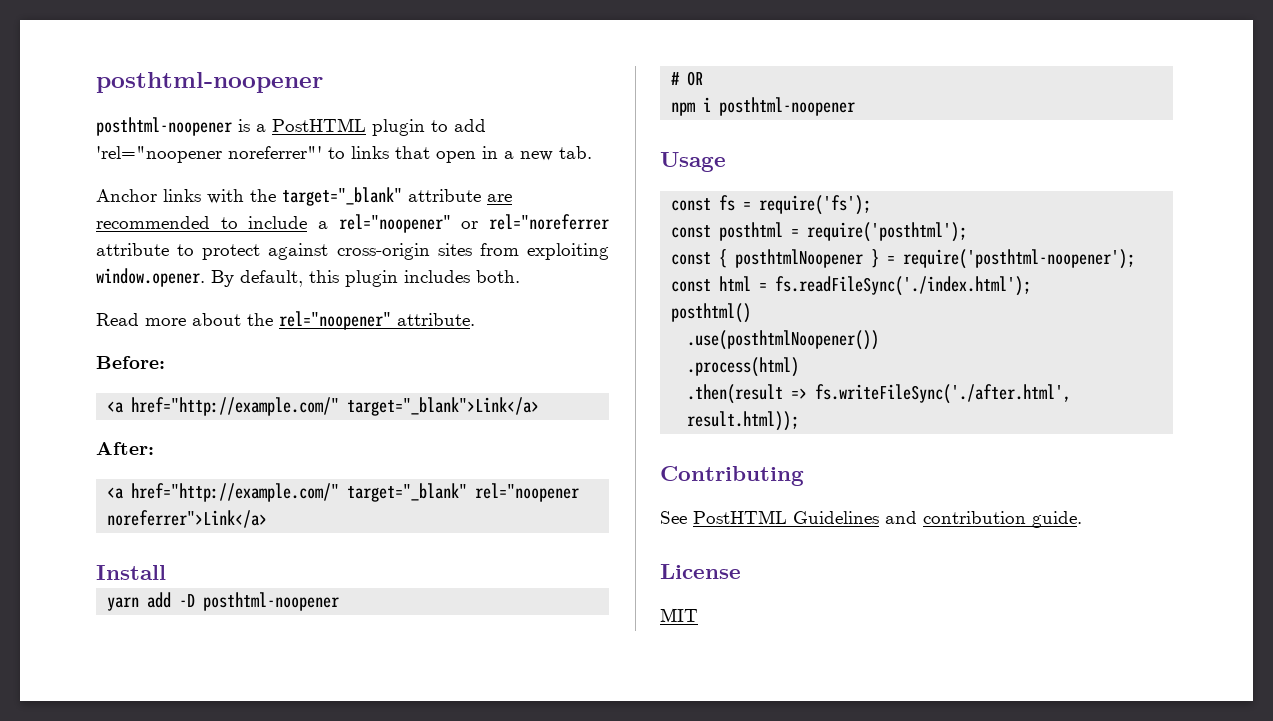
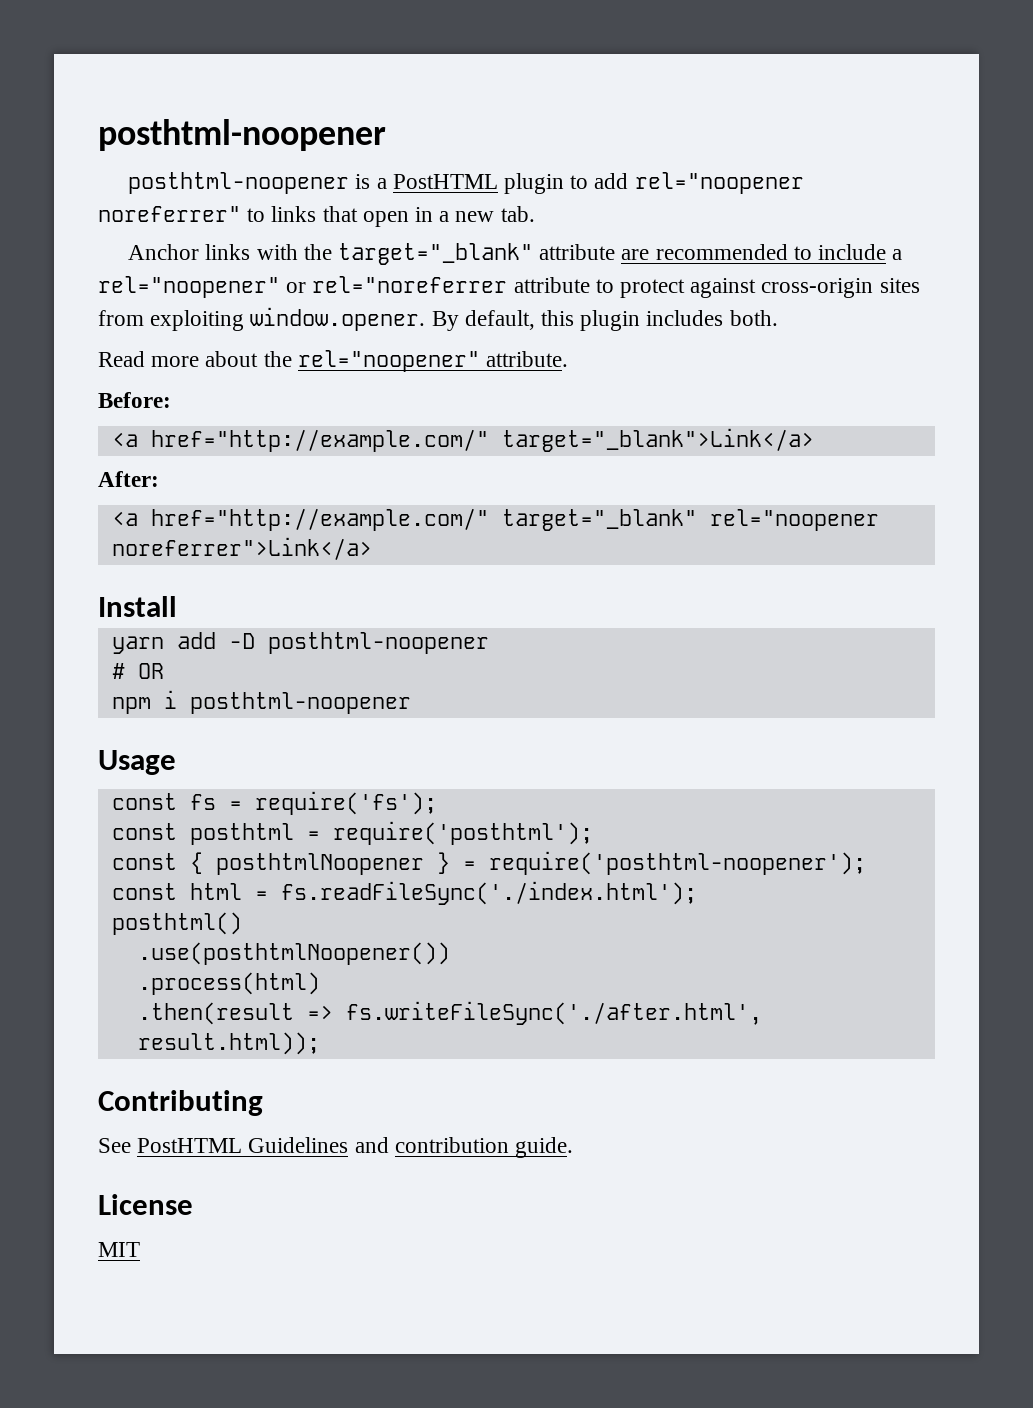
[96,146,322,163] 'rel="noopener noreferrer"' -> [634,172,804,194] [98,206,241,222] rel="noopener noreferrer"

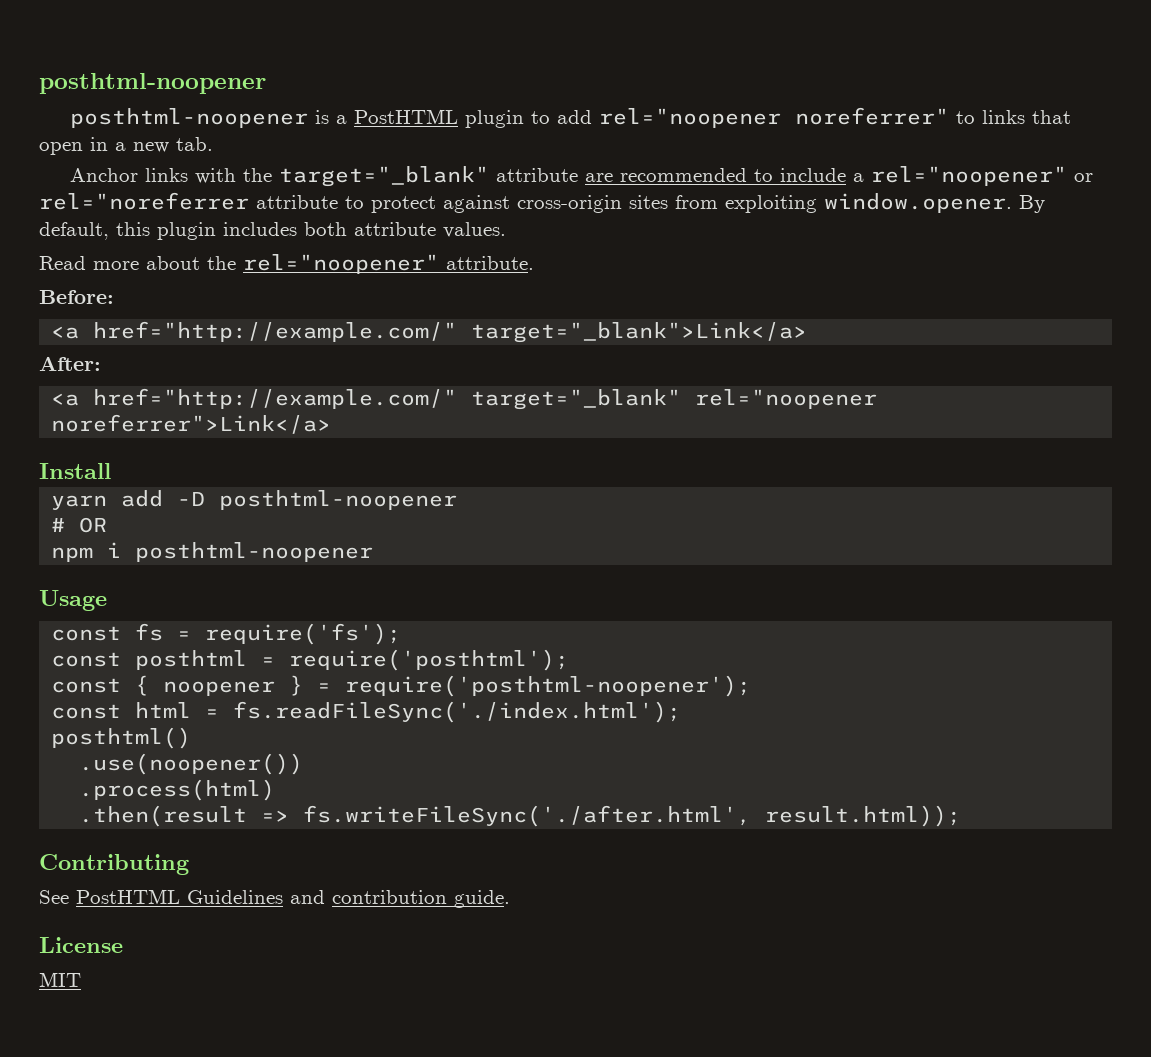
[729,310,778,326] both. -> [304,222,506,238] both attribute values.
[215,853,424,875] posthtmlNoopener -> [163,681,276,696] noopener
[137,942,450,965] .use(posthtmlNoopener()) -> [79,753,304,775] .use(noopener())

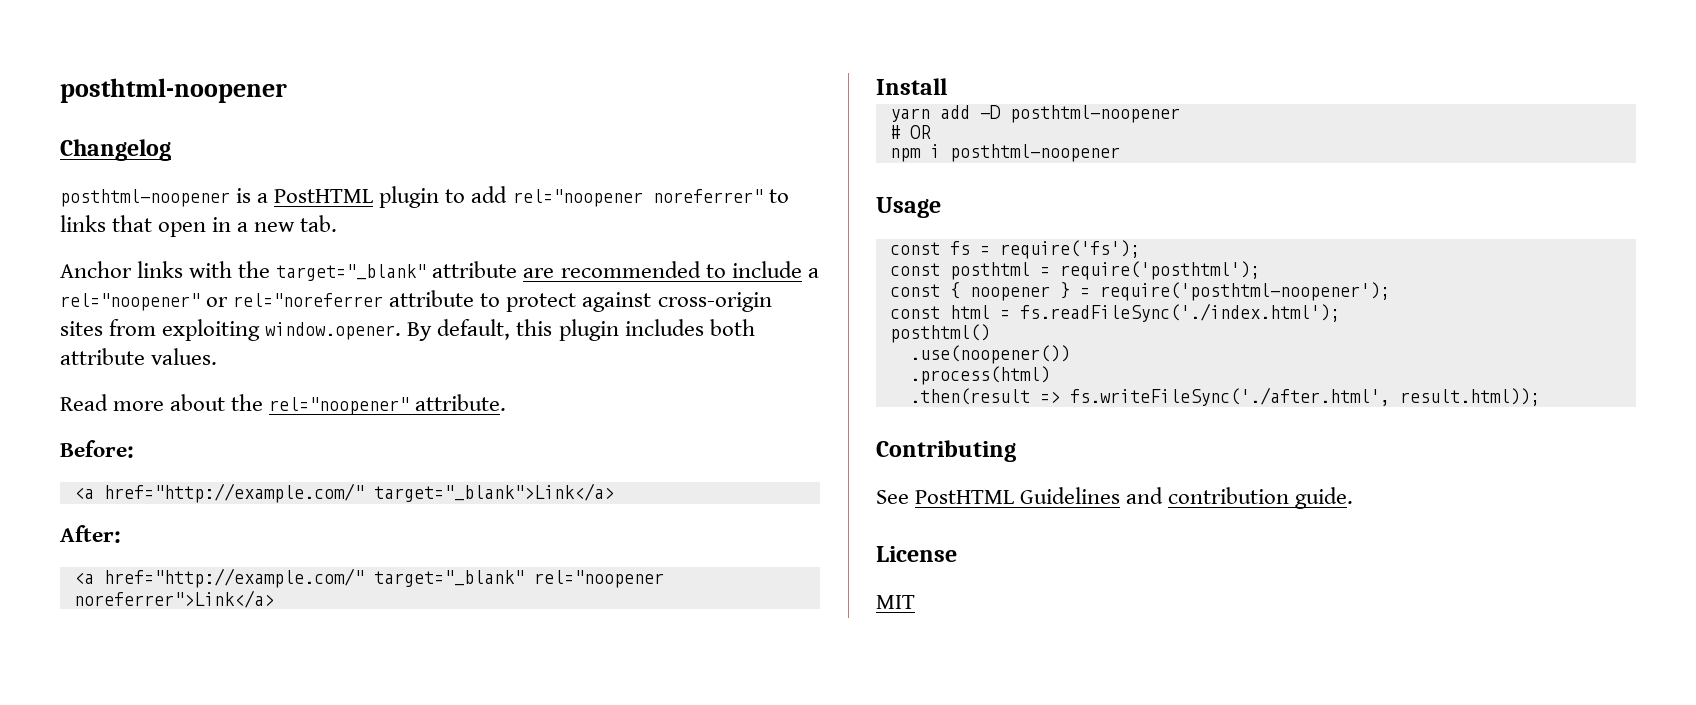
[39,73,266,94] posthtml-noopener -> [60,78,287,103] [60,139,171,161] posthtml-noopener // Changelog

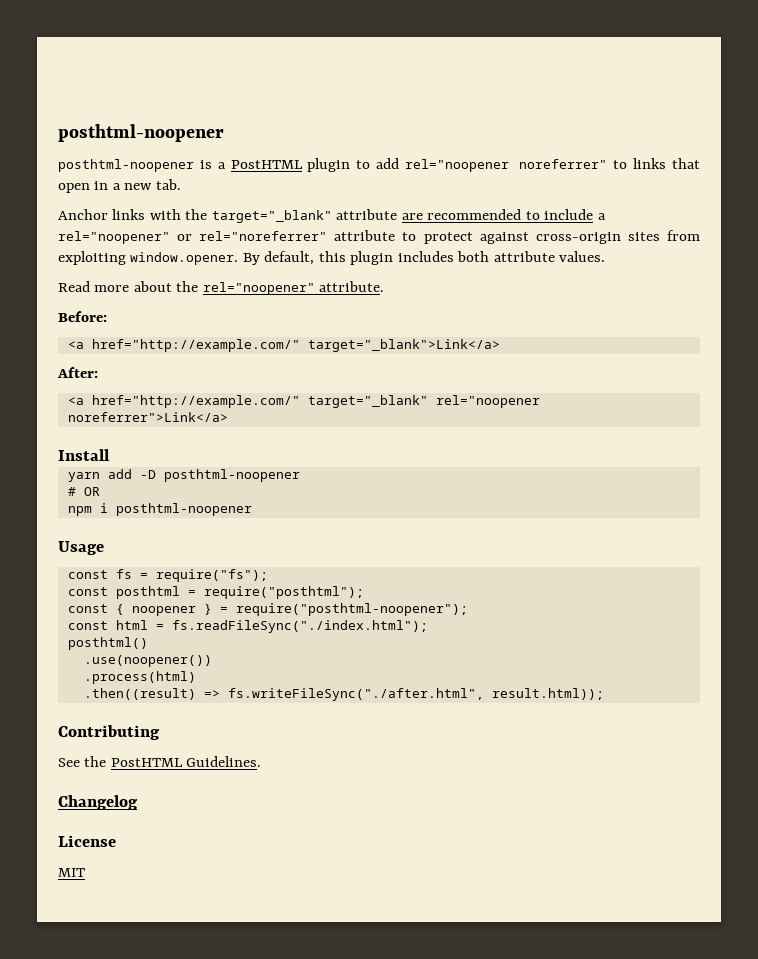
[60,78,287,103] [60,139,171,161] posthtml-noopener // Changelog -> [58,124,224,142] posthtml-noopener
[233,293,384,307] rel="noreferrer -> [199,231,328,241] rel="noreferrer"
[999,240,1140,259] require('fs'); -> [155,569,268,582] require("fs");
[1059,261,1260,280] require('posthtml'); -> [203,586,364,599] require("posthtml");
[1099,282,1390,301] require('posthtml-noopener'); -> [235,603,468,616] require("posthtml-noopener");
[1019,303,1340,322] fs.readFileSync('./index.html'); -> [171,620,428,633] fs.readFileSync("./index.html");
[909,387,1390,406] .then(result => fs.writeFileSync('./after.html', -> [83,688,484,701] .then((result) => fs.writeFileSync("./after.html",
[915,487,1354,509] PostHTML Guidelines and contribution guide. -> [84,756,262,767] [58,795,138,810] the PostHTML Guidelines. // Changelog

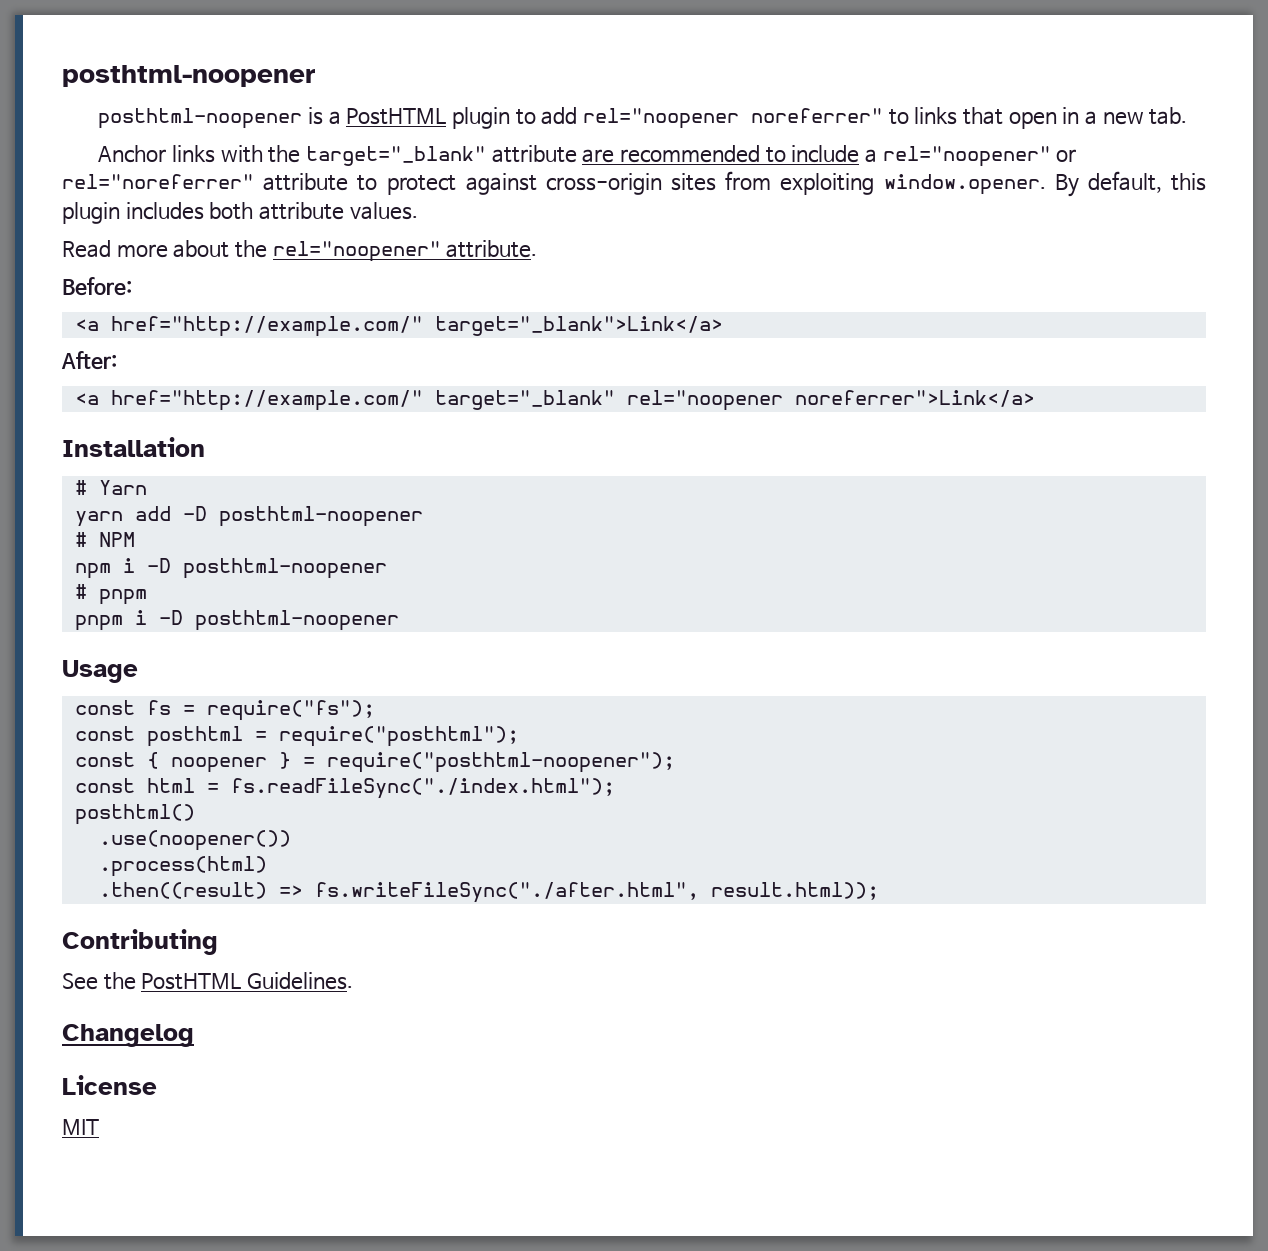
[58,449,110,461] Install -> [62,437,205,457] [74,480,147,495] Installation // # Yarn
[83,487,100,496] OR -> [98,532,135,547] NPM
(108, 508) none -> [146,558,387,579] [74,584,147,605] [74,610,183,631] -D posthtml-noopener // # pnpm // pnpm i -D

